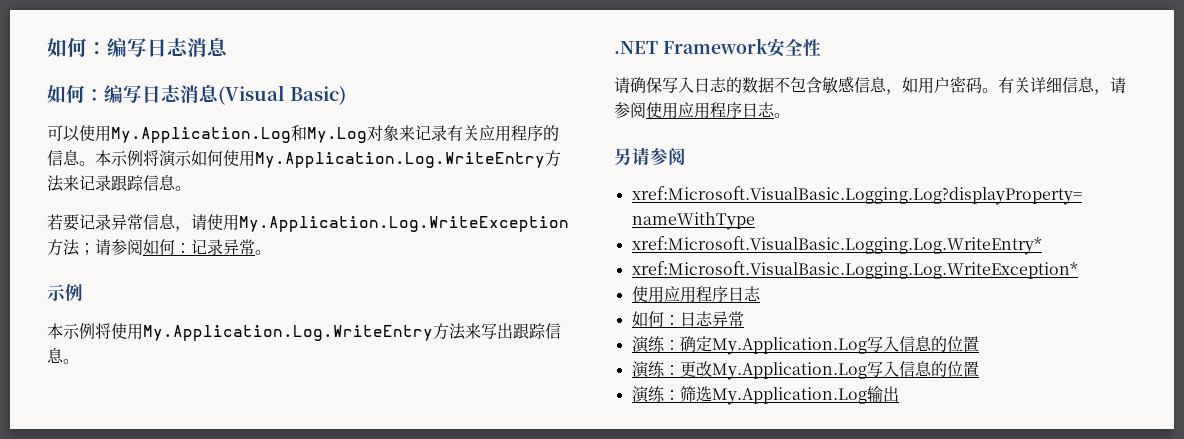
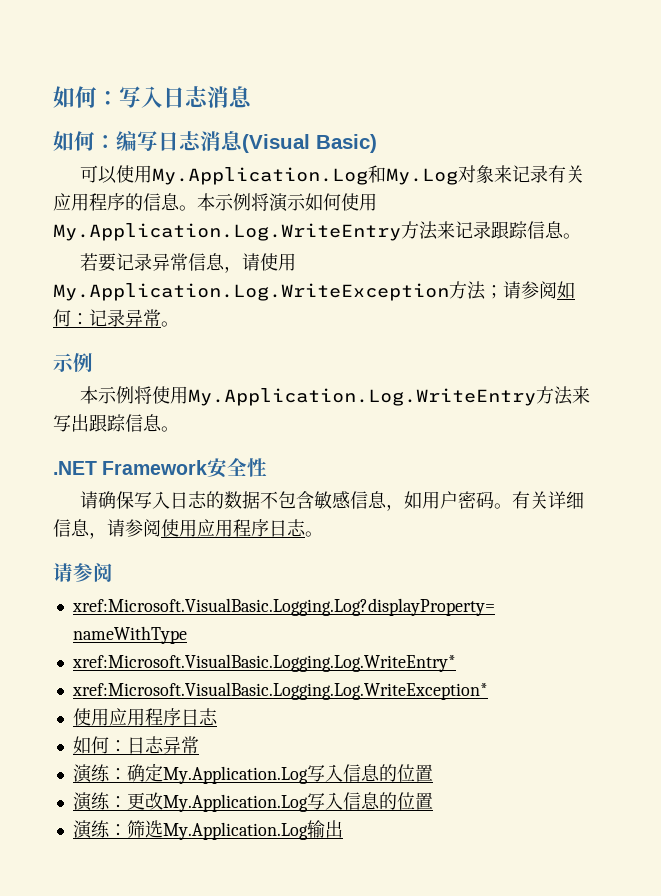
[47,38,147,57] 如何：编写 -> [53,86,163,108] 如何：写入
[614,148,632,165] 另 -> (323, 534) none

